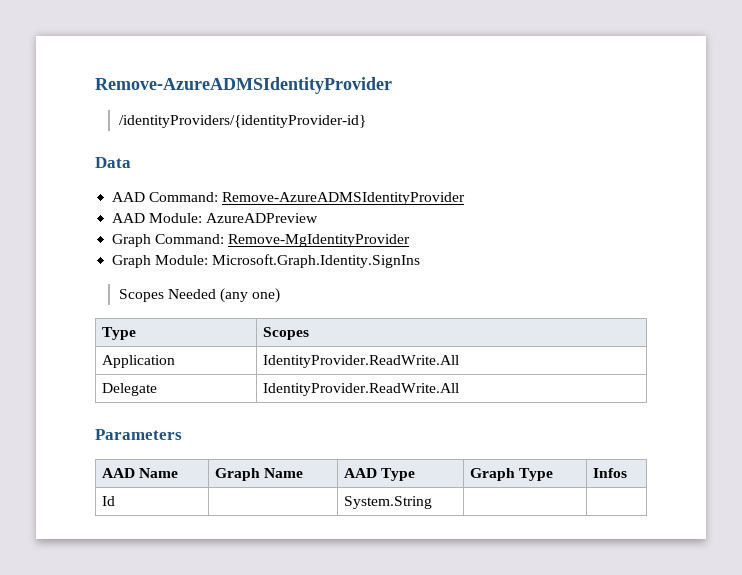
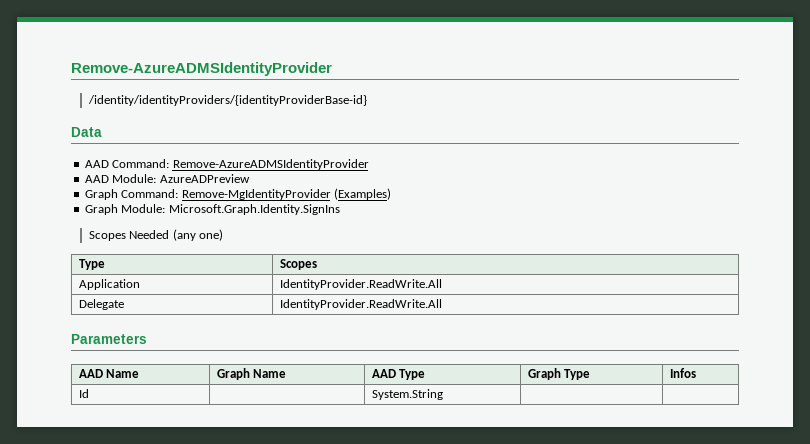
[95,77,392,94] [118,115,366,128] Remove-AzureADMSIdentityProvider // /identityProviders/{identityProvider-id} -> [71,62,332,76] [88,95,368,106] Remove-AzureADMSIdentityProvider // /identity/identityProviders/{identityProviderBase-id}
(411, 240) none -> [333,188,391,200] (Examples)

